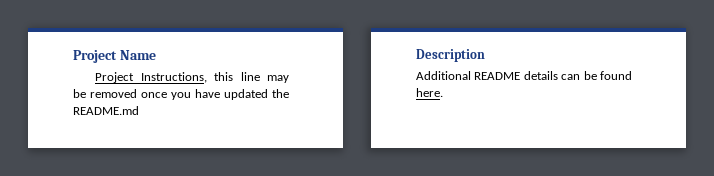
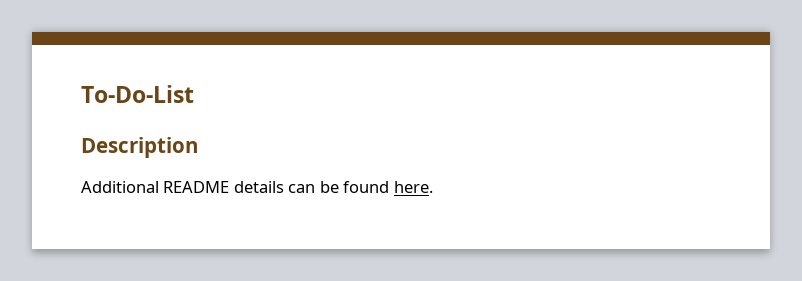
[73,50,156,63] [95,72,289,83] [73,89,289,100] [73,106,139,115] Project Name // Project Instructions, this line may be removed once you have updated the README.md -> [81,85,194,103] To-Do-List

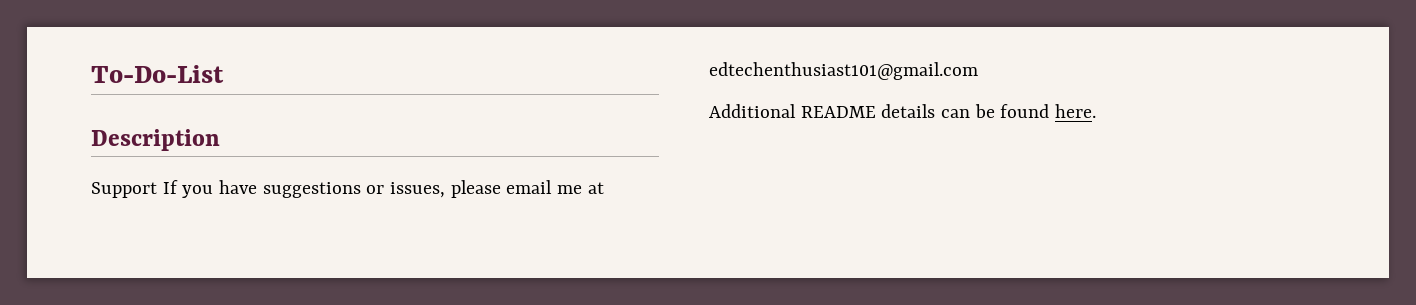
(198, 147) none -> [91,180,604,198] [709,62,978,80] // Support If you have suggestions or issues, please email me at edtechenthusiast101@gmail.com

